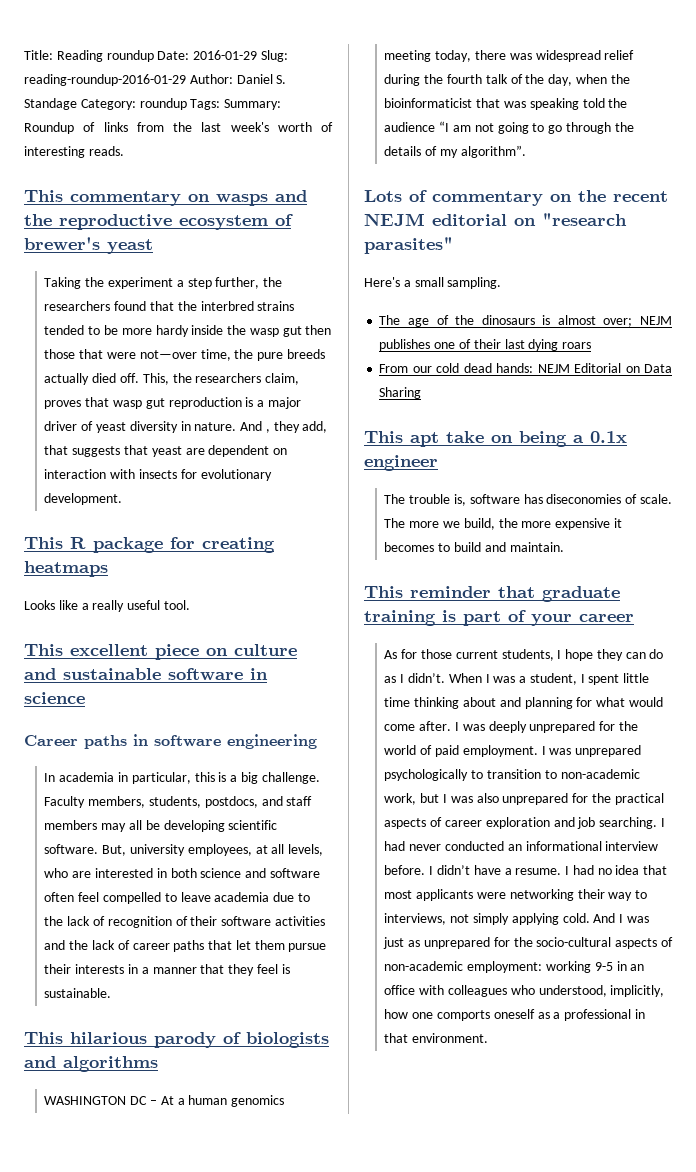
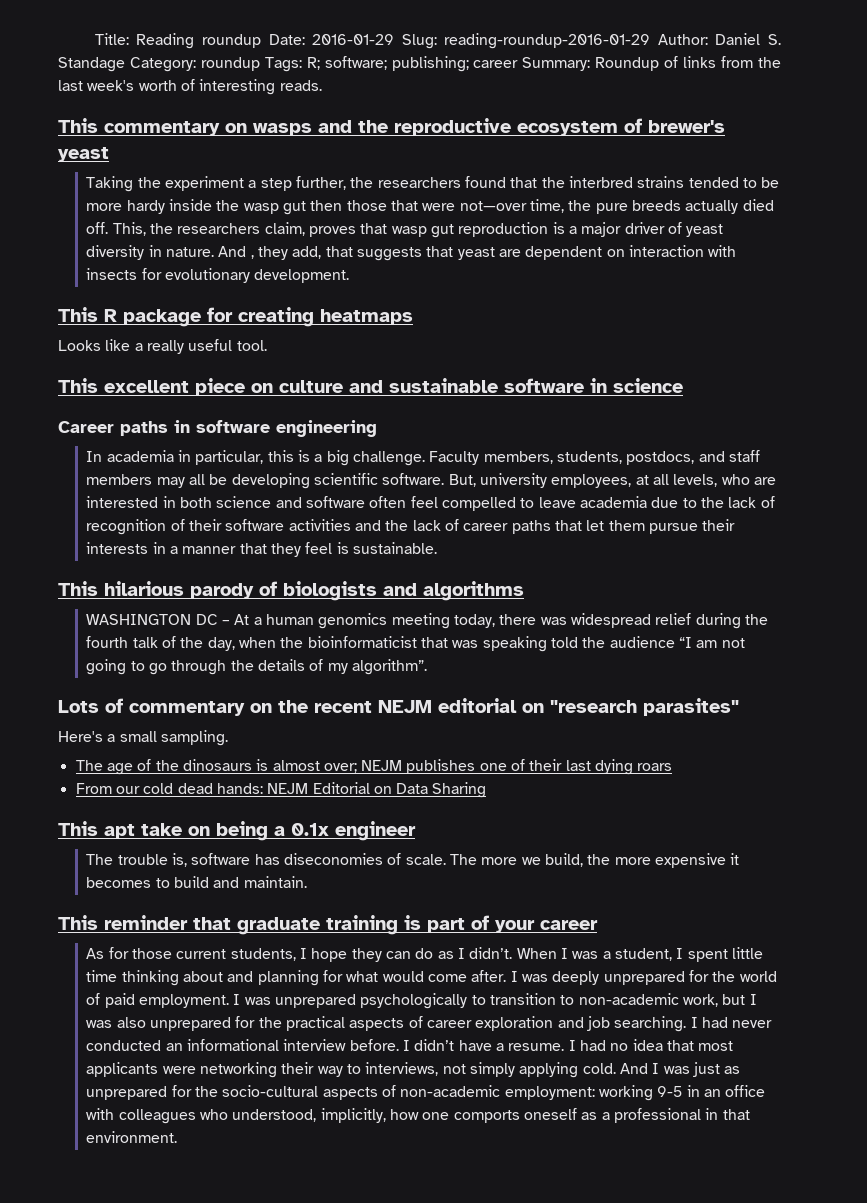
(221, 104) none -> [306,56,519,72] R; software; publishing; career

